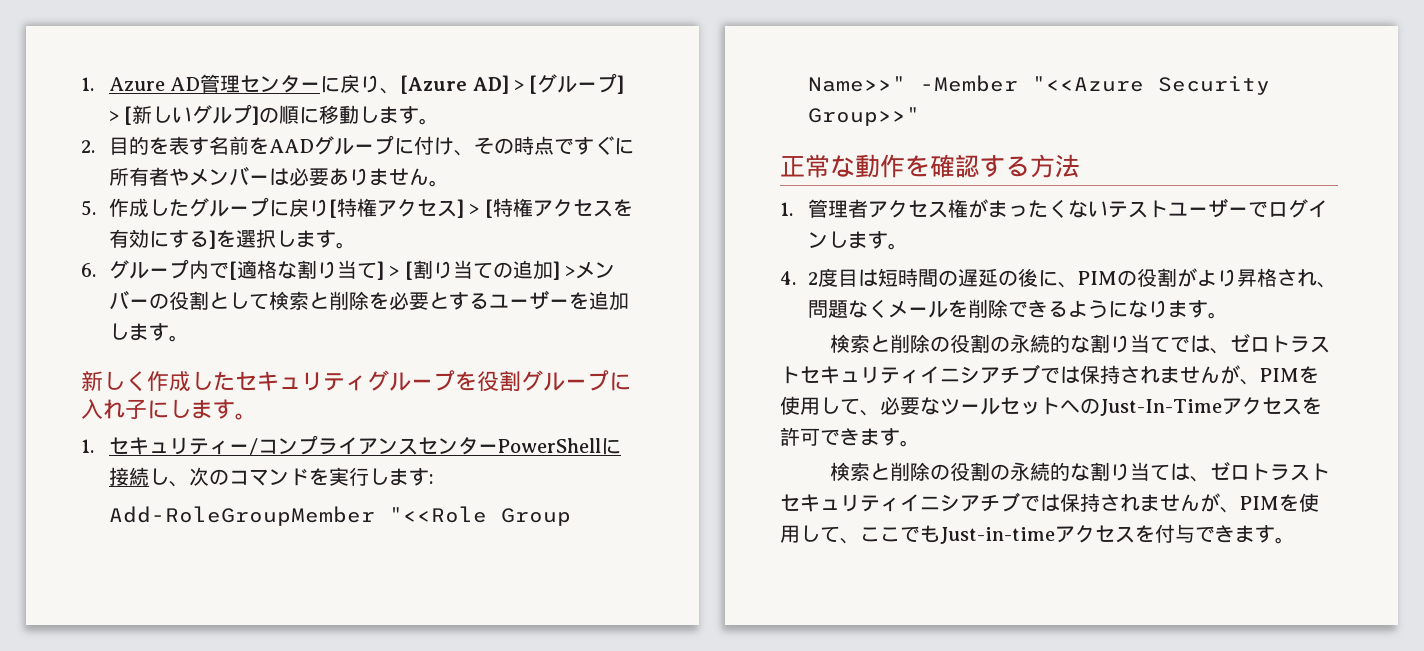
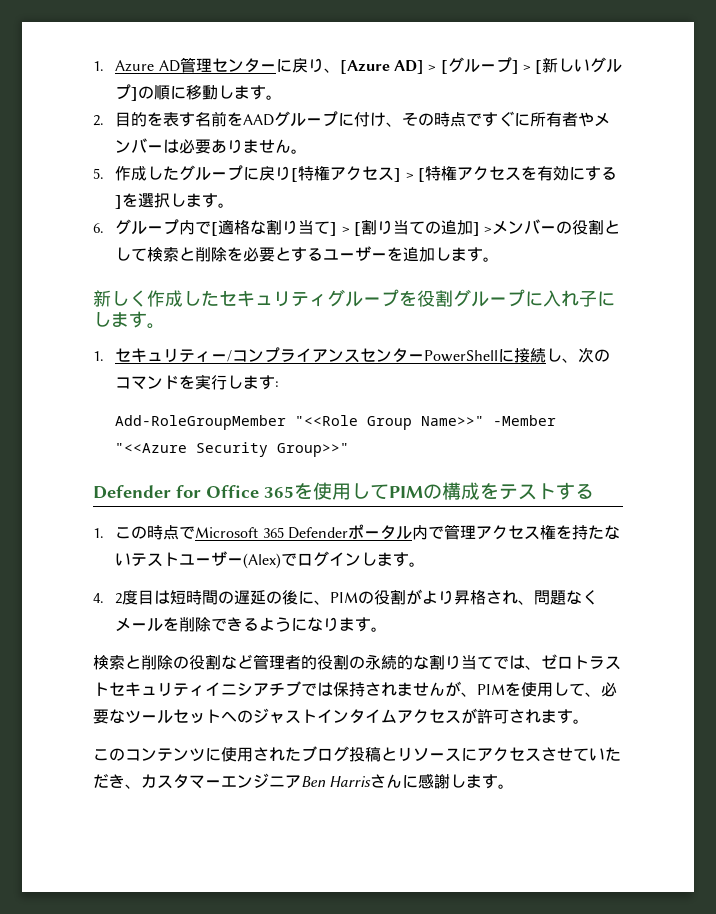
[780,154,1080,178] [780,199,1068,218] 正常な動作を確認する方法 // 1.管理者アクセス権がまったく -> [93,482,594,500] [93,524,605,540] Defender for Office 365を使用してPIMの構成をテストする // 1.この時点でMicrosoft 365 Defenderポータル内で管理アクセス権を持た
(1248, 211) none -> [243,553,282,569] (Alex)
(991, 343) none -> [221,654,349,670] など管理者的役割
[1100,397,1322,416] [780,427,920,447] [830,461,1331,482] [780,492,1319,513] [780,524,1235,544] Just-In-Timeアクセスを許可できます。 // 検索と削除の役割の永続的な割り当ては、ゼロトラストセキュリティイニシアチブでは保持されませんが、PIMを使用して、ここでもJust-in-timeアクセスを付与でき -> [253,708,589,724] [93,746,621,762] [93,773,467,789] ジャストインタイムアクセスが許可されます。 // このコンテンツに使用されたブログ投稿とリソースにアクセスさせていただき、カスタマーエンジニアBen Harrisさんに感謝し

